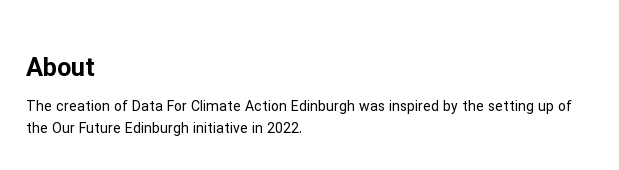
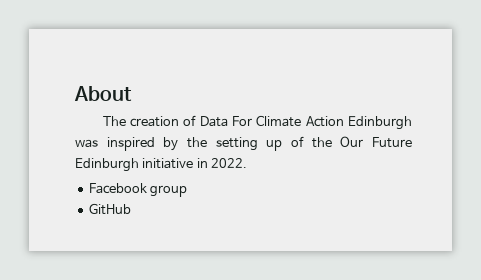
(302, 127) none -> [88,183,188,197] [88,203,131,215] // Facebook group // GitHub

